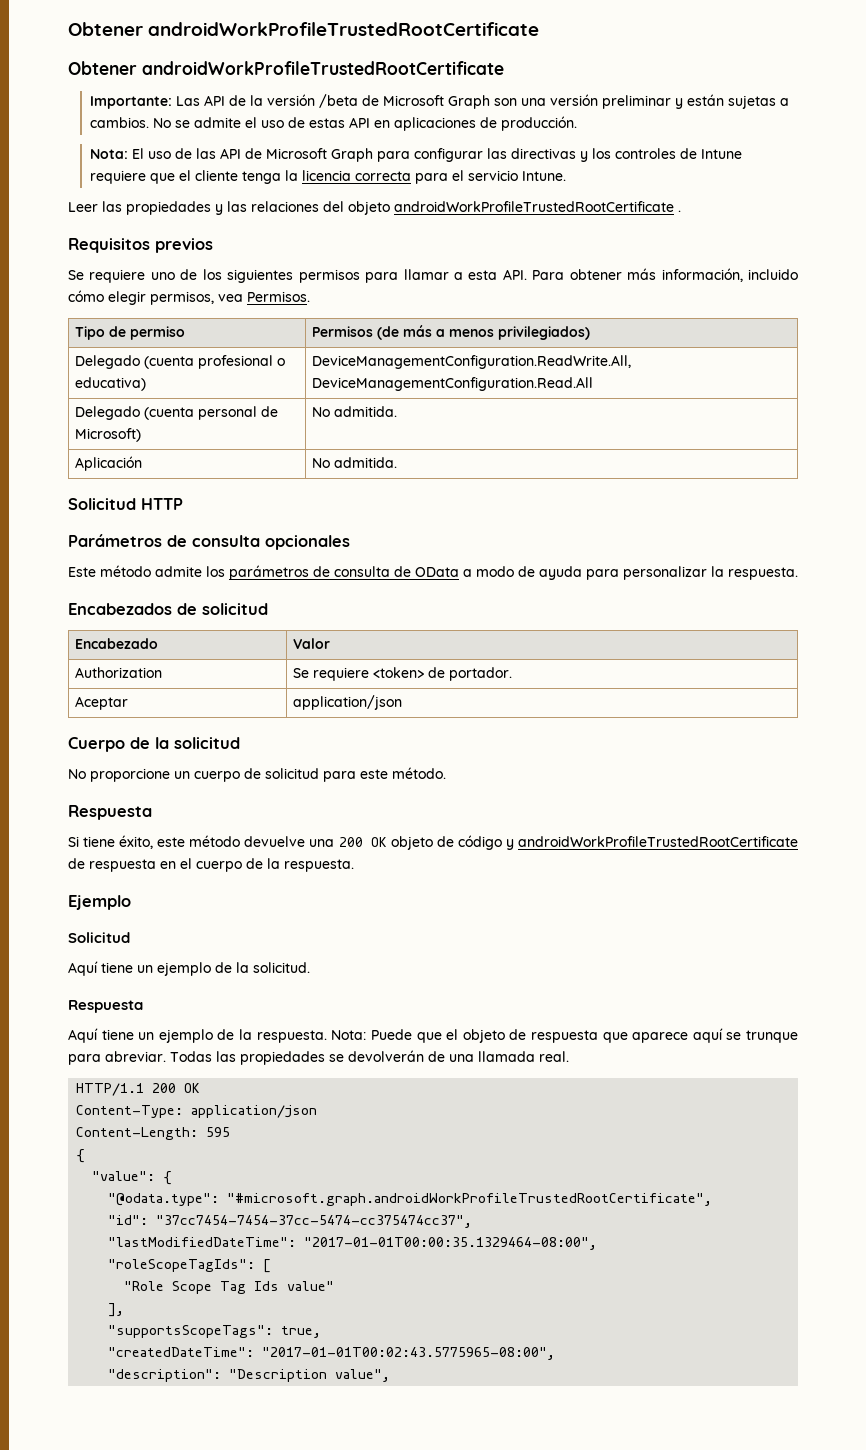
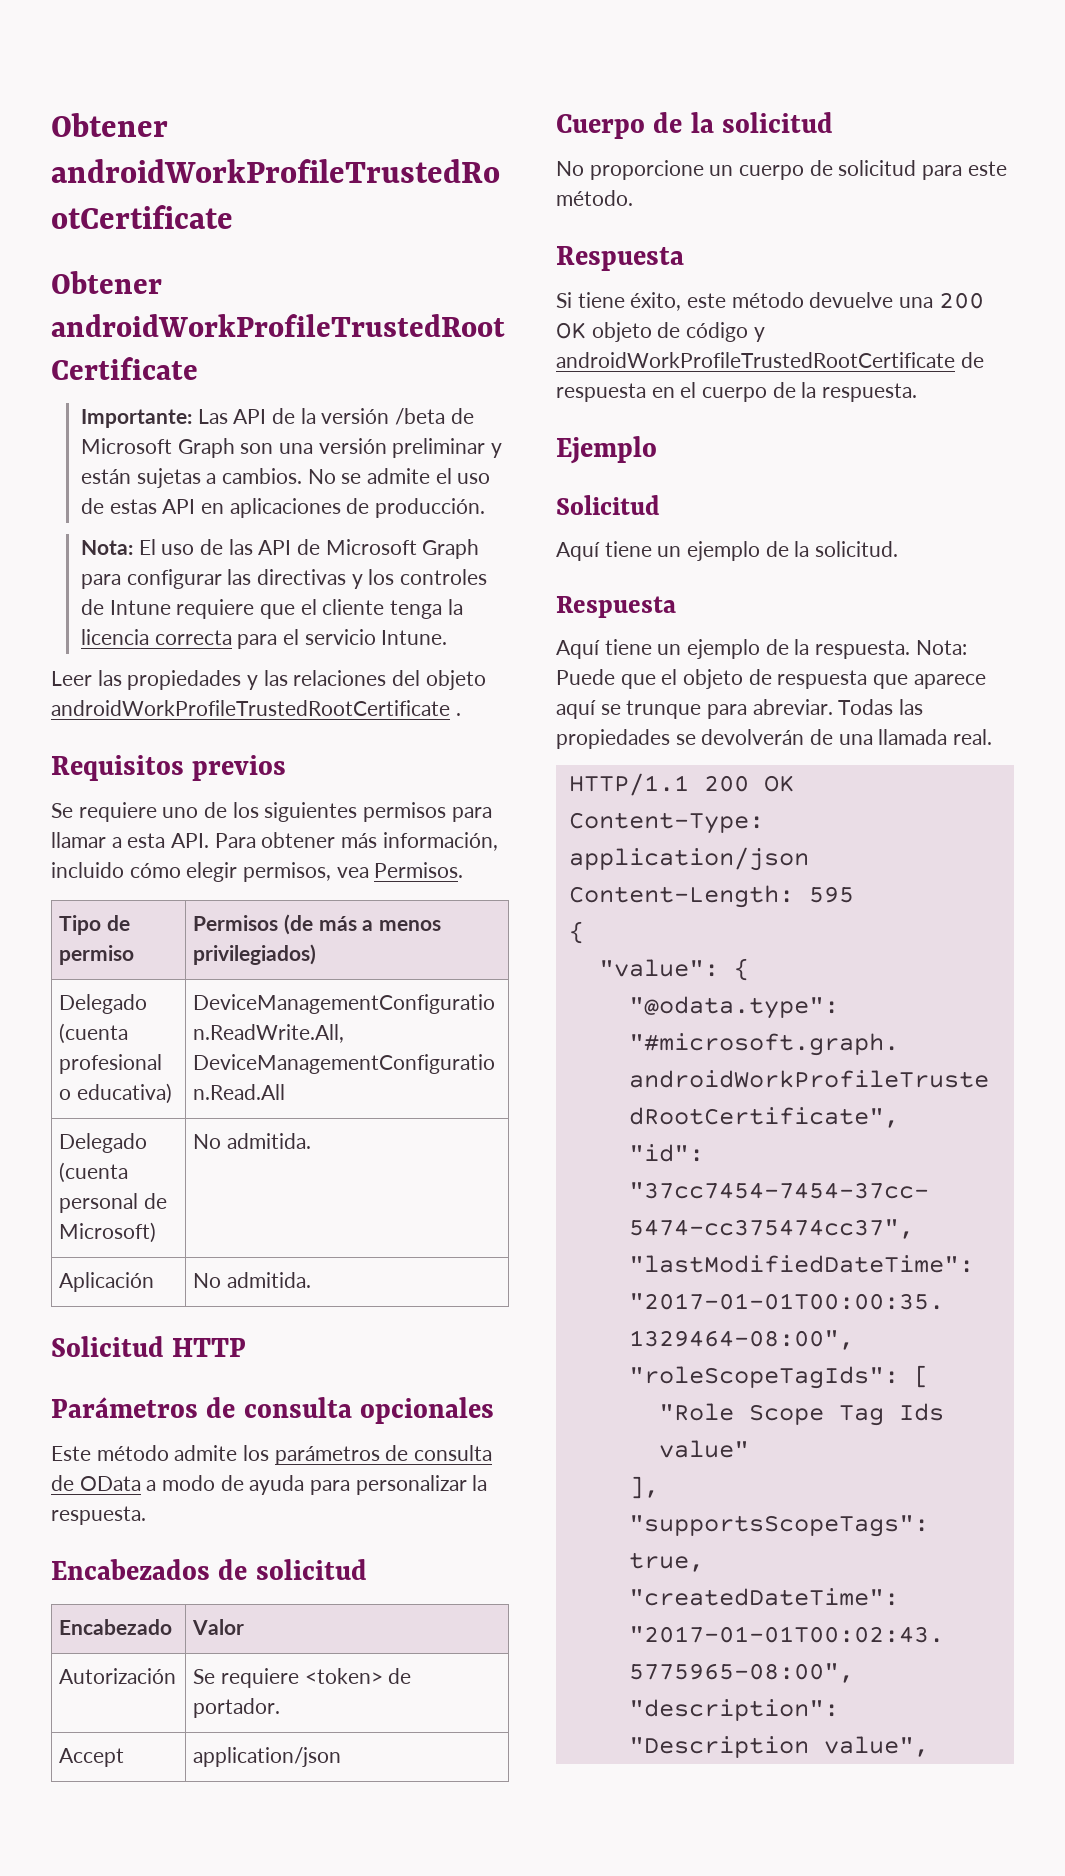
[74,667,162,678] Authorization -> [59,1668,177,1684] Autorización
[74,696,128,710] Aceptar -> [59,1748,125,1767] Accept

